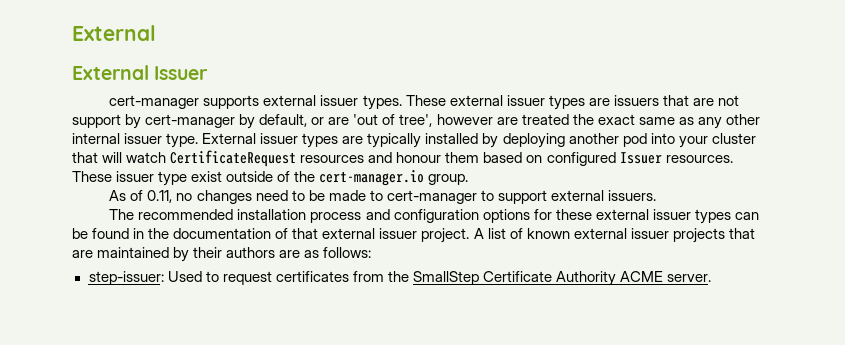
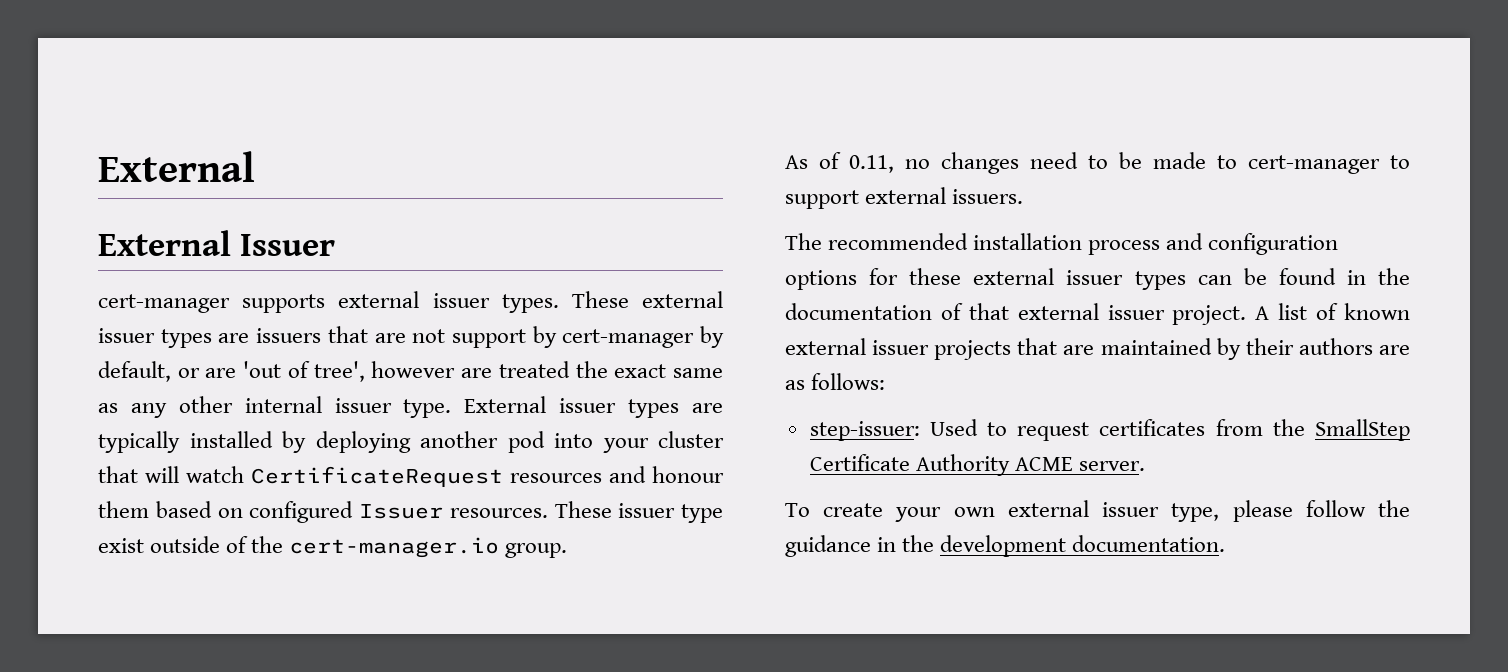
(712, 278) none -> [785,500,1410,522] [785,535,1226,557] // To create your own external issuer type, please follow the guidance in the development documentation.

